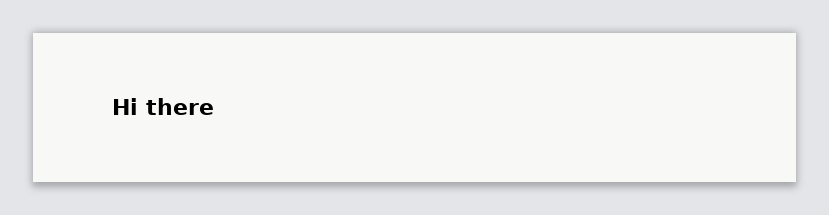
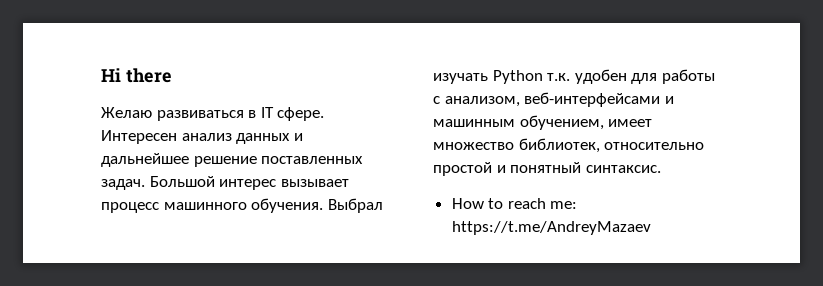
(214, 106) none -> [101,107,325,121] [101,130,303,144] [101,153,364,167] [101,176,349,190] [101,198,383,213] [433,69,715,84] [433,92,674,107] [433,115,653,130] [433,138,705,153] [433,162,661,176] [451,198,578,209] [451,221,651,235] // Желаю развиваться в IT сфере. Интересен анализ данных и дальнейшее решение поставленных задач. Большой интерес вызывает процесс машинного обучения. Выбрал изучать Python т.к. удобен для работы с анализом, веб-интерфейсами и машинным обучением, имеет множество библиотек, относительно простой и понятный синтаксис. // How to reach me: https://t.me/AndreyMazaev

